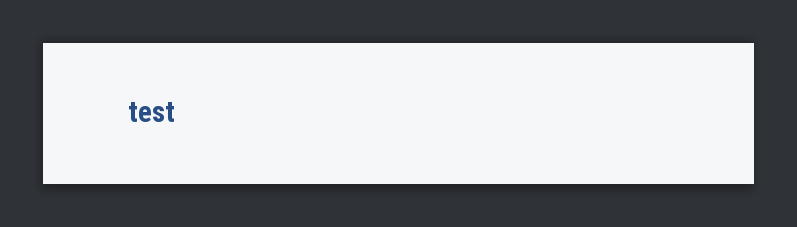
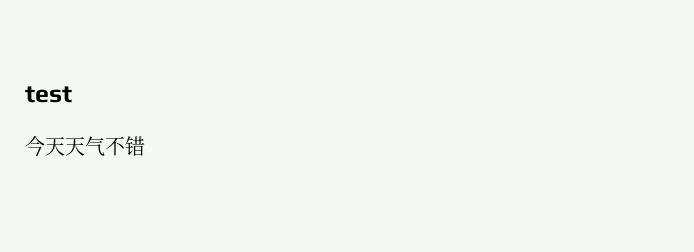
(175, 112) none -> [25,136,145,157] // 今天天气不错

